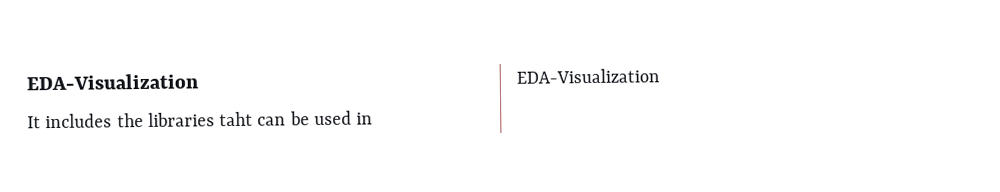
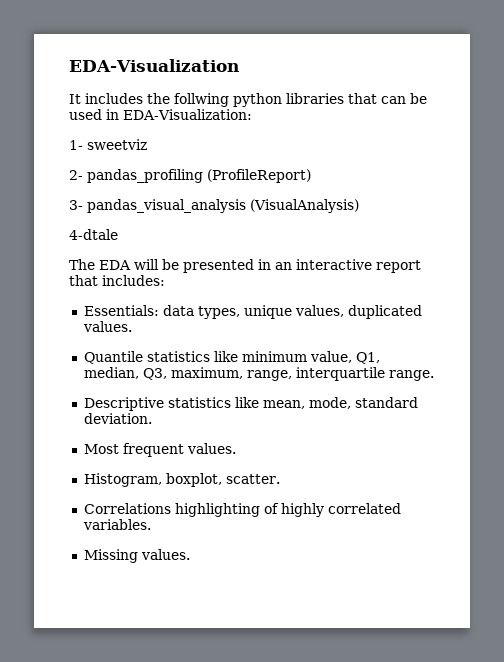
[147,110,374,127] [516,68,660,84] libraries taht can be used in EDA-Visualization -> [174,93,427,107] [69,109,252,120] [69,139,147,150] [69,169,311,183] [69,199,359,213] [69,229,118,240] [69,259,421,273] [69,275,165,286] [83,305,422,319] [82,321,132,332] [83,351,380,364] [83,367,434,381] [83,397,418,411] [83,413,152,424] [83,443,236,457] [83,473,280,487] [83,503,401,517] [82,519,151,530] [83,549,190,563] follwing python libraries that can be used in EDA-Visualization: // 1- sweetviz // 2- pandas_profiling (ProfileReport) // 3- pandas_visual_analysis (VisualAnalysis) // 4-dtale // The EDA will be presented in an interactive report that includes: // Essentials: data types, unique values, duplicated values. // Quantile statistics like minimum value, Q1, median, Q3, maximum, range, interquartile range. // Descriptive statistics like mean, mode, standard deviation. // Most frequent values. // Histogram, boxplot, scatter. // Correlations highlighting of highly correlated variables. // Missing values.

